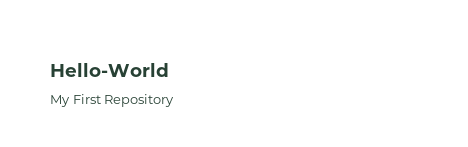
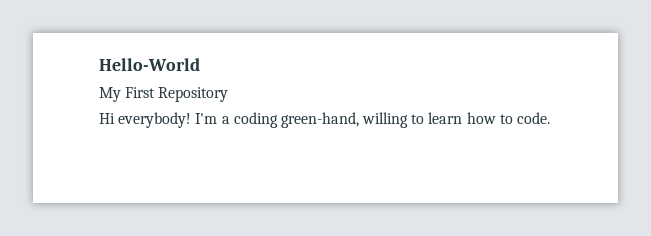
(175, 100) none -> [99,112,551,128] // Hi everybody! I'm a coding green-hand, willing to learn how to code.

